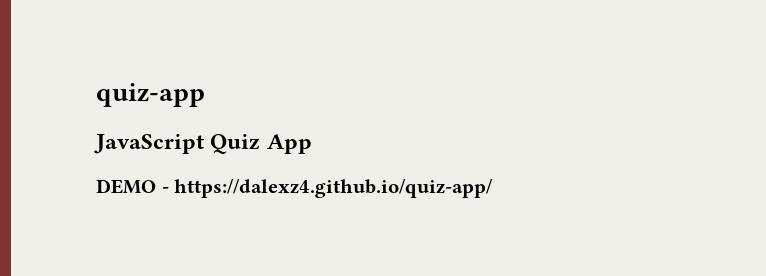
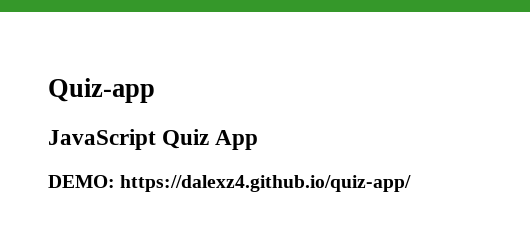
[96,83,205,107] quiz-app -> [48,78,155,103] Quiz-app
[96,179,169,194] DEMO - -> [48,175,115,188] DEMO:

